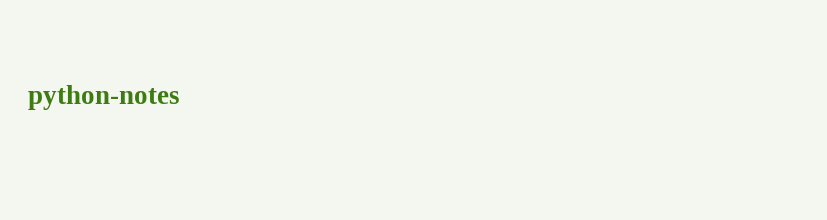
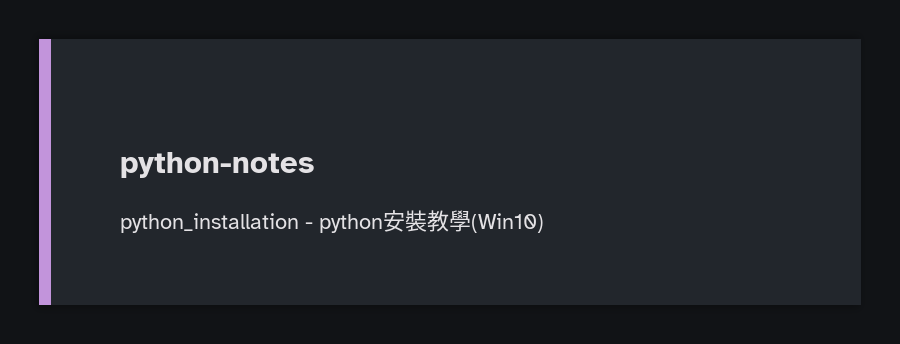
(180, 97) none -> [120,210,544,233] // python_installation - python安裝教學(Win10)

